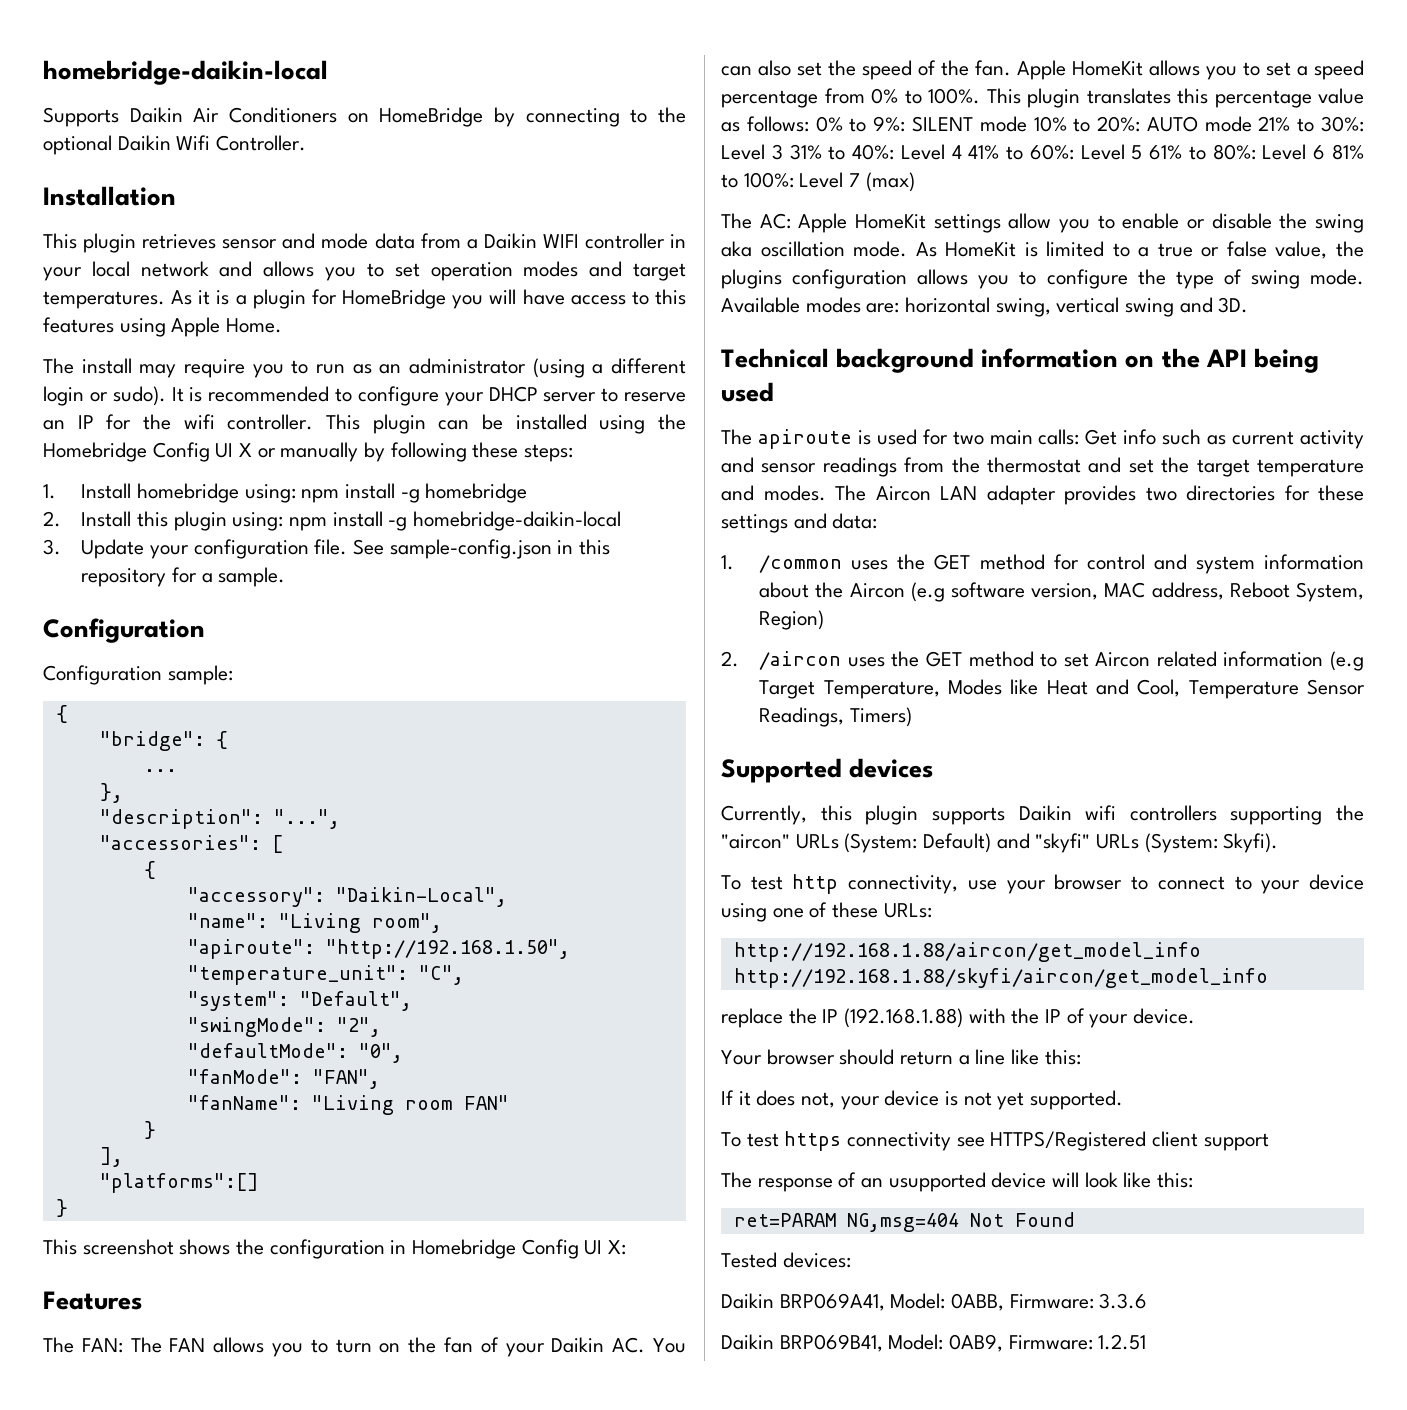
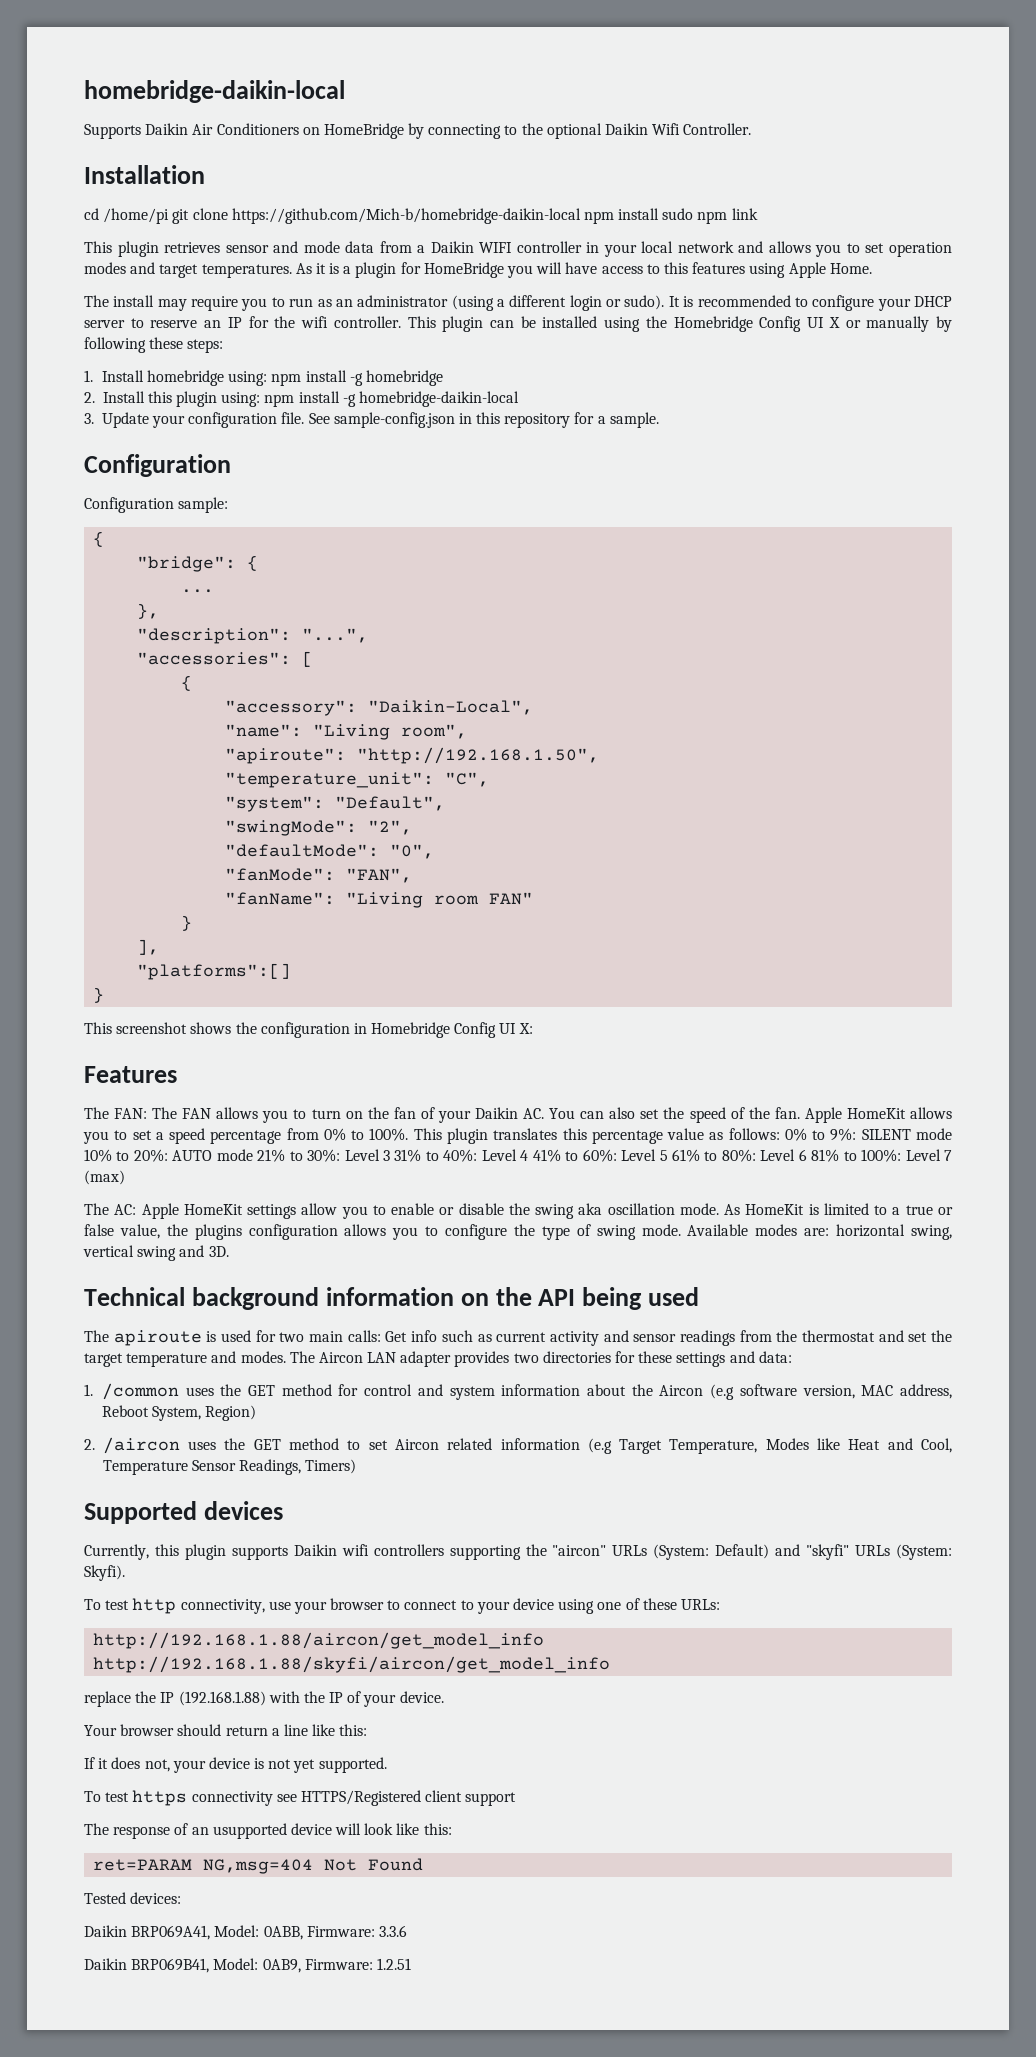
(176, 196) none -> [84,208,758,224] // cd /home/pi git clone https://github.com/Mich-b/homebridge-daikin-local npm install sudo npm link

